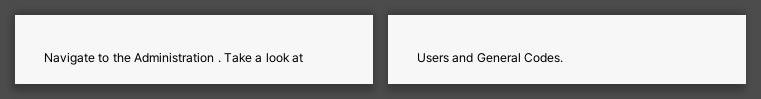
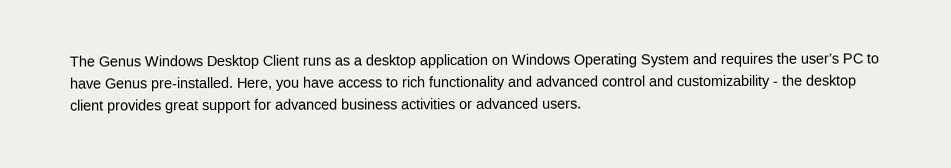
[44,52,564,65] Navigate to the Administration . Take a look at Users and General Codes. -> [69,52,879,70] [69,74,857,92] [70,97,582,114] The Genus Windows Desktop Client runs as a desktop application on Windows Operating System and requires the user’s PC to have Genus pre-installed. Here, you have access to rich functionality and advanced control and customizability - the desktop client provides great support for advanced business activities or advanced users.

